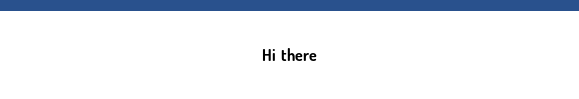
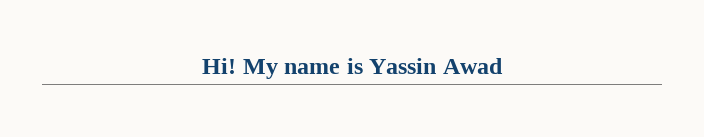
[262,48,317,61] Hi there -> [202,58,503,79] Hi! My name is Yassin Awad

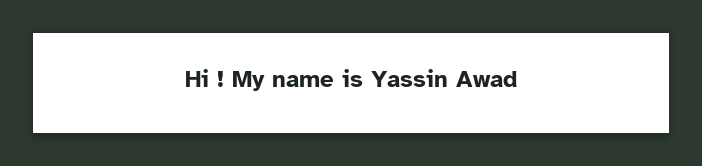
[202,58,237,74] Hi! -> [185,69,224,87] Hi !

